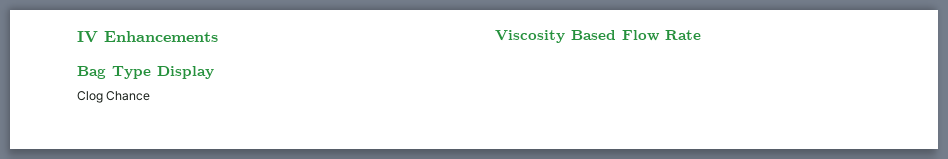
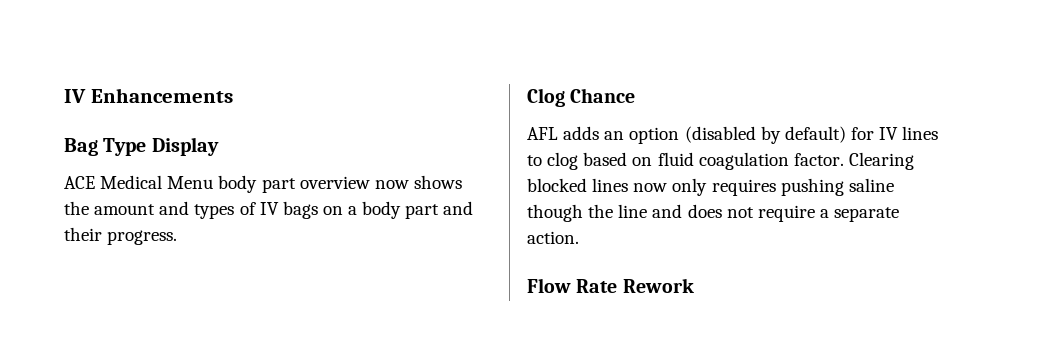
[77,91,151,103] [495,30,616,43] Clog Chance // Viscosity Based -> [64,175,462,193] [64,201,474,219] [64,227,178,245] [527,88,636,107] [527,126,939,144] [527,152,914,170] [527,178,894,196] [527,204,900,222] [527,231,579,244] ACE Medical Menu body part overview now shows the amount and types of IV bags on a body part and their progress. // Clog Chance // AFL adds an option (disabled by default) for IV lines to clog based on fluid coagulation factor. Clearing blocked lines now only requires pushing saline though the line and does not require a separate action. //
(701, 35) none -> [622,278,694,293] Rework

